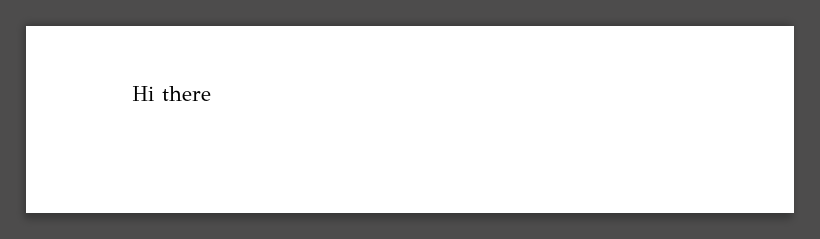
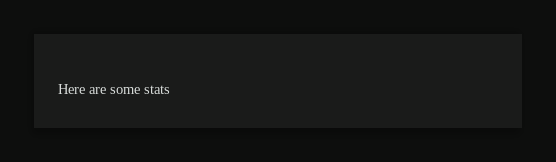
[132,86,211,101] Hi there -> [58,84,170,94] Here are some stats

